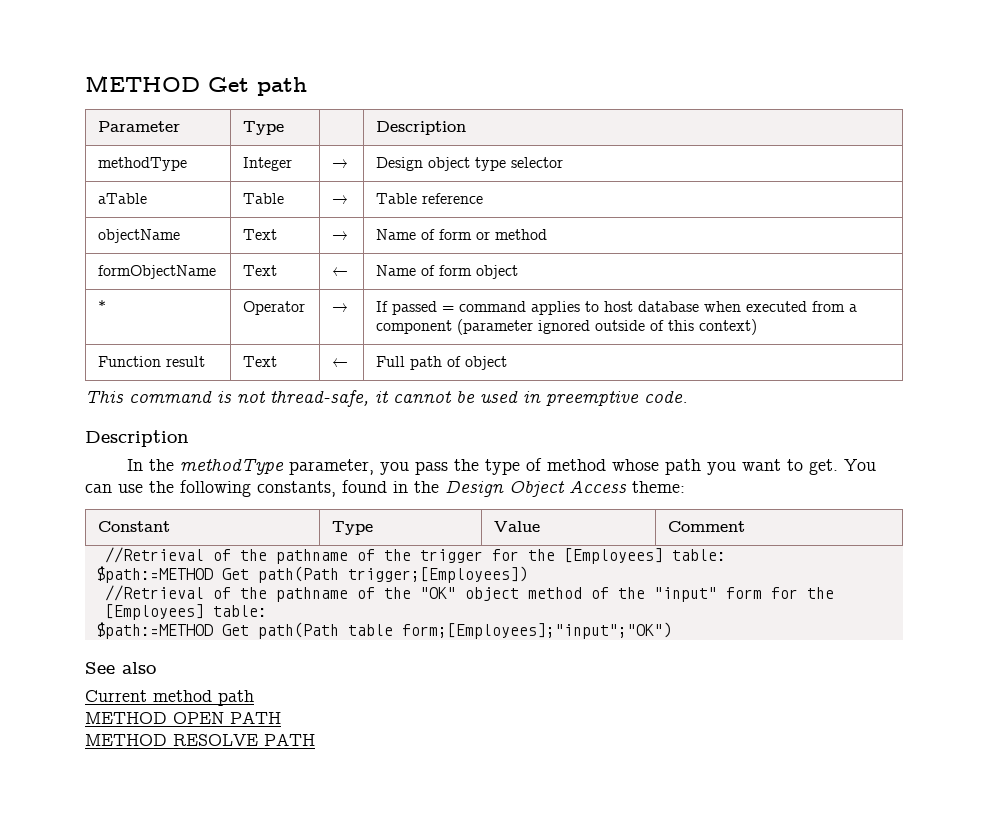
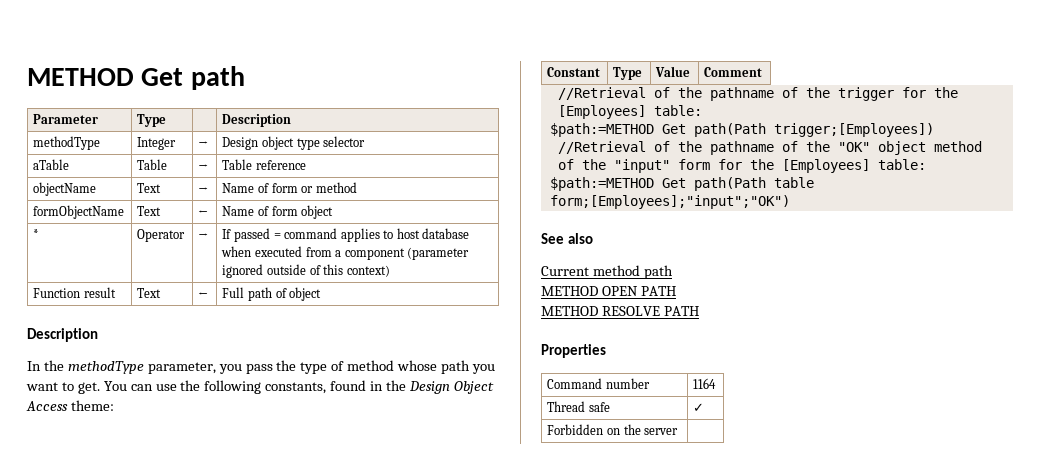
[85,390,688,407] // This command is not thread-safe, it cannot be used in preemptive code. -> (322, 294) none
(315, 739) none -> [541,344,606,358] [547,378,650,389] [693,378,717,389] [547,401,610,412] [693,403,705,412] [547,424,679,435] // Properties // Command number | 1164 // Thread safe | ✓ // Forbidden on the server |

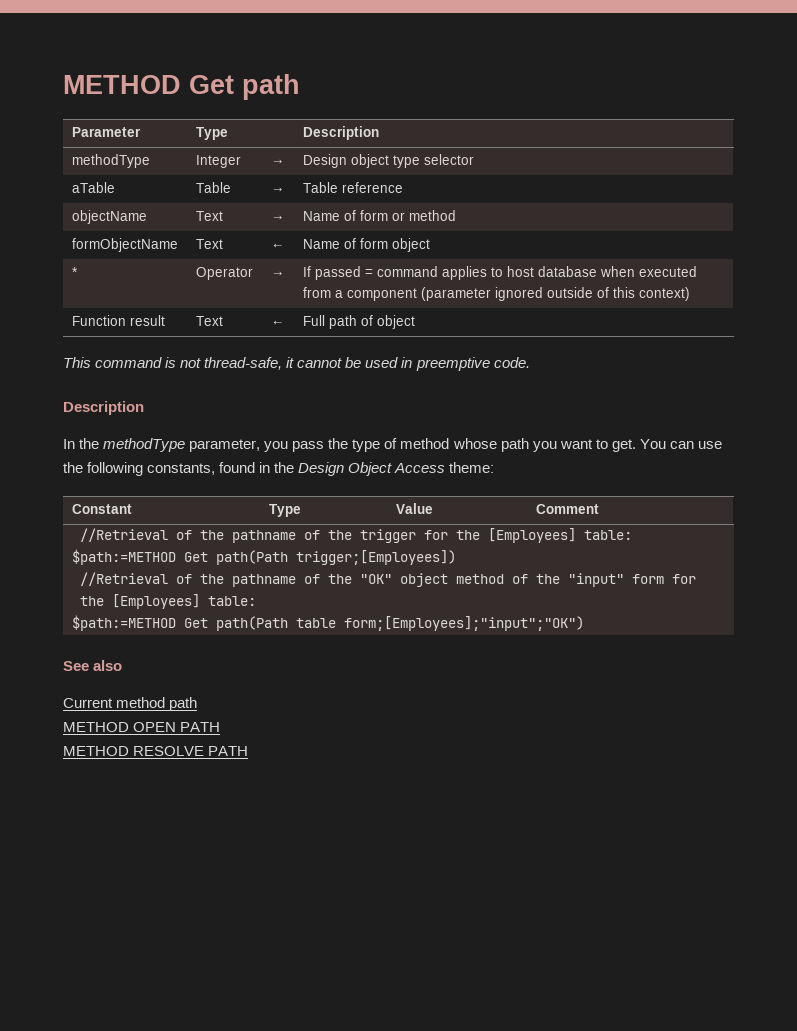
(322, 294) none -> [63,357,530,371] // This command is not thread-safe, it cannot be used in preemptive code.
[541,344,606,358] [547,378,650,389] [693,378,717,389] [547,401,610,412] [693,403,705,412] [547,424,679,435] // Properties // Command number | 1164 // Thread safe | ✓ // Forbidden on the server | -> (249, 751) none

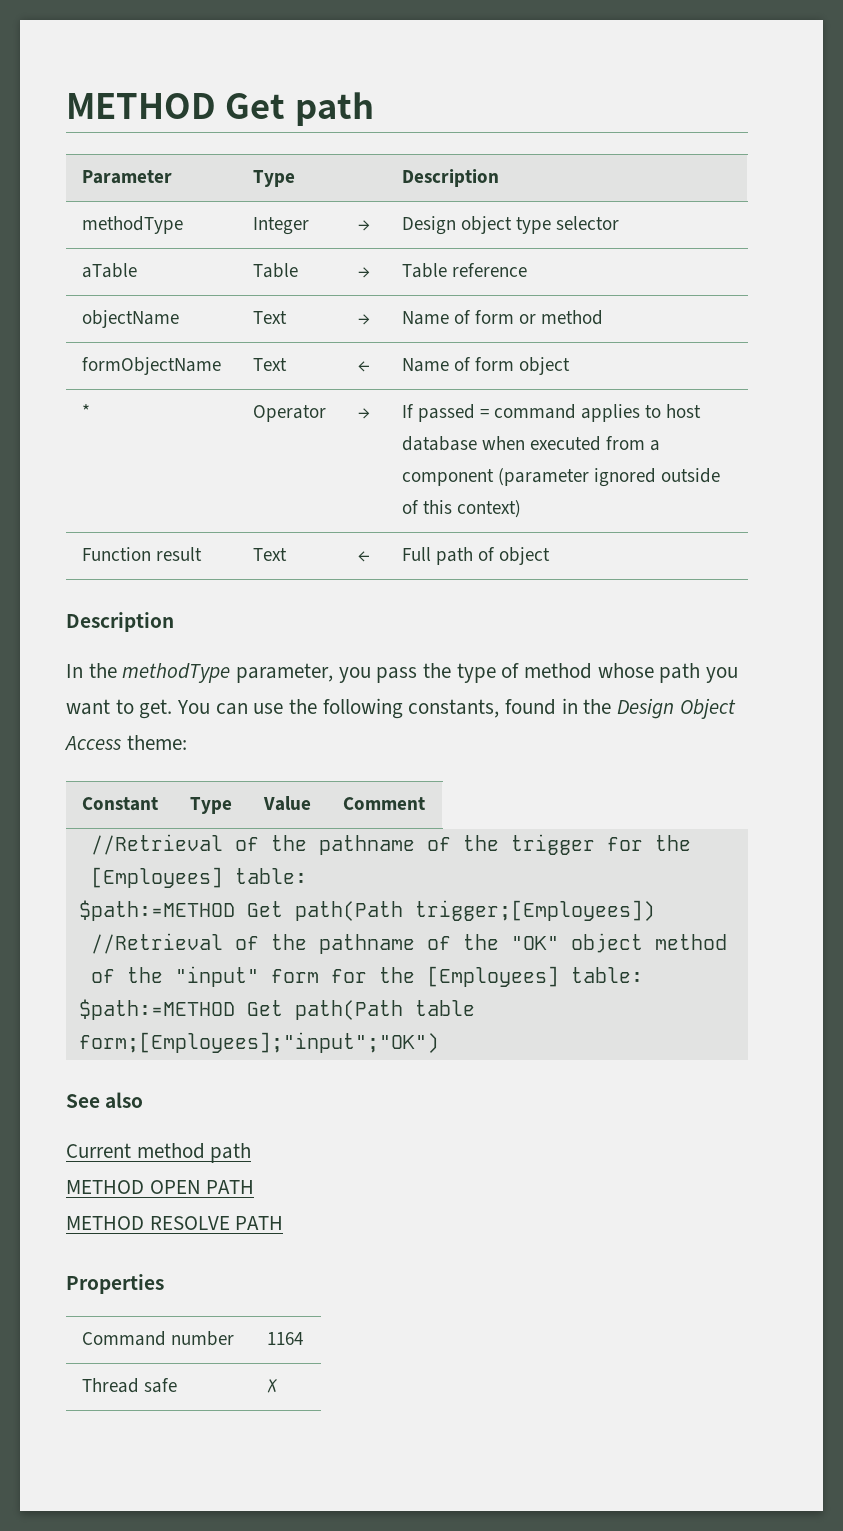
[63,357,530,371] // This command is not thread-safe, it cannot be used in preemptive code. -> (551, 556) none
(249, 751) none -> [66,1274,164,1294] [81,1331,234,1346] [266,1332,303,1345] [81,1378,177,1393] [266,1379,277,1393] // Properties // Command number | 1164 // Thread safe | ✗

